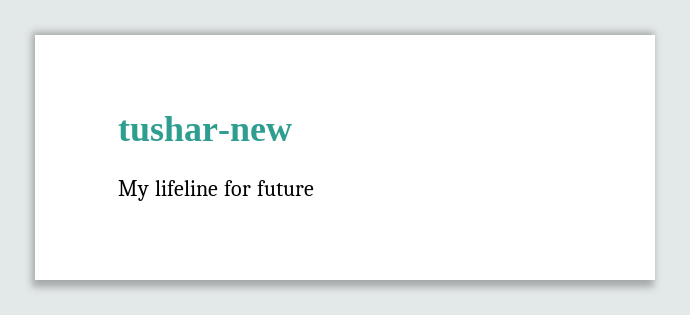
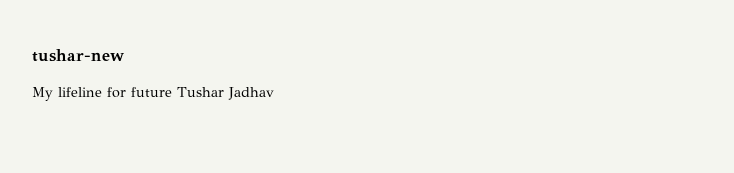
(314, 188) none -> [177,87,274,100] Tushar Jadhav

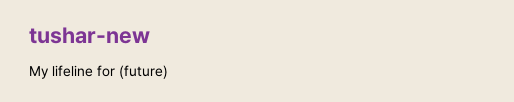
[131,87,274,100] future Tushar Jadhav -> [119,65,168,79] (future)

